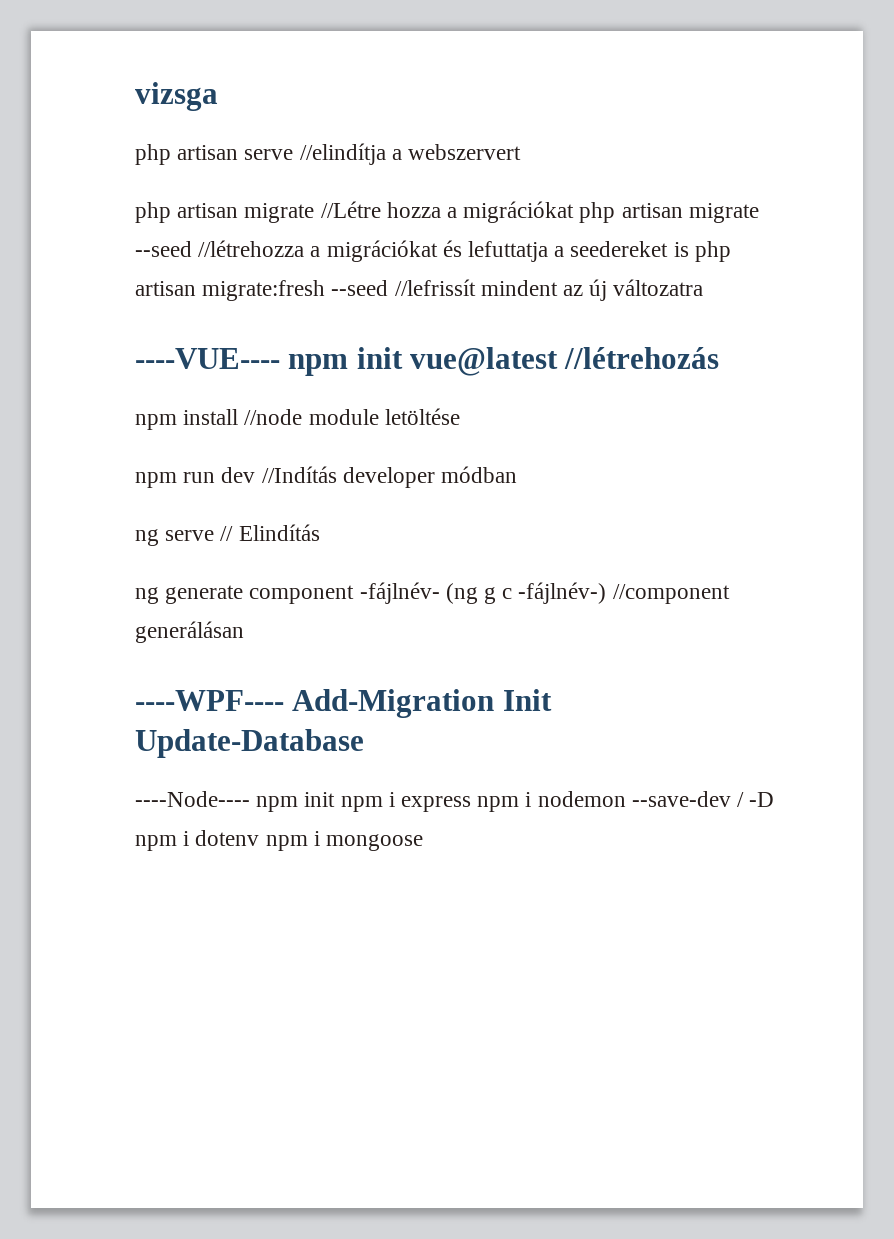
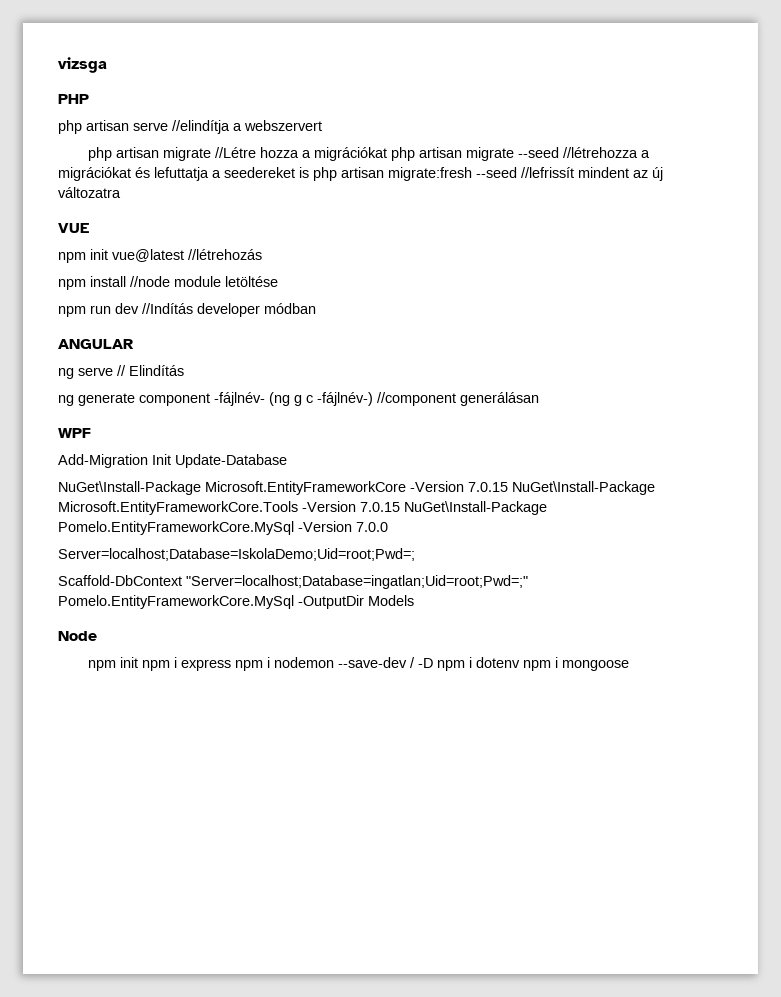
(218, 96) none -> [58,94,89,104] // PHP
[135,348,280,369] ----VUE---- -> [58,223,89,233] VUE //
(518, 474) none -> [58,339,134,349] // ANGULAR
[135,690,284,711] ----WPF---- -> [58,428,91,438] WPF //
[135,791,250,807] ----Node---- -> [58,481,655,495] [58,501,547,515] [58,521,388,535] [58,548,415,561] [58,575,528,589] [58,595,414,609] [58,631,97,641] NuGet\Install-Package Microsoft.EntityFrameworkCore -Version 7.0.15 NuGet\Install-Package Microsoft.EntityFrameworkCore.Tools -Version 7.0.15 NuGet\Install-Package Pomelo.EntityFrameworkCore.MySql -Version 7.0.0 // Server=localhost;Database=IskolaDemo;Uid=root;Pwd=; // Scaffold-DbContext "Server=localhost;Database=ingatlan;Uid=root;Pwd=;" Pomelo.EntityFrameworkCore.MySql -OutputDir Models // Node //

